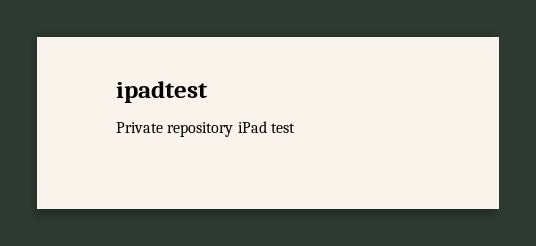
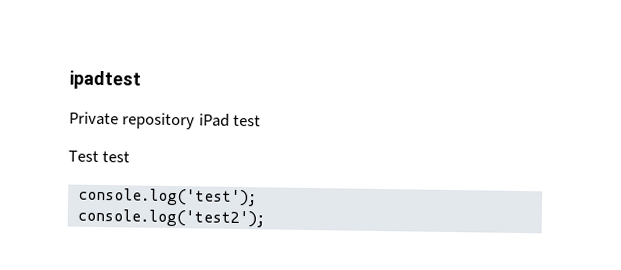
(295, 128) none -> [68,150,131,163] [76,187,257,207] [76,208,265,228] // Test test // console.log('test'); // console.log('test2');

